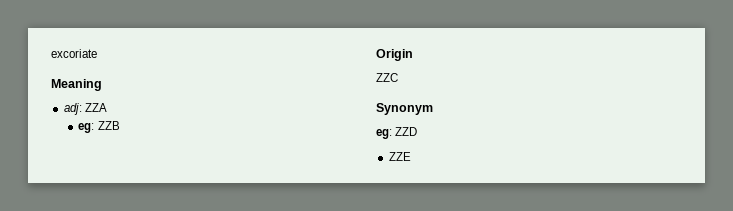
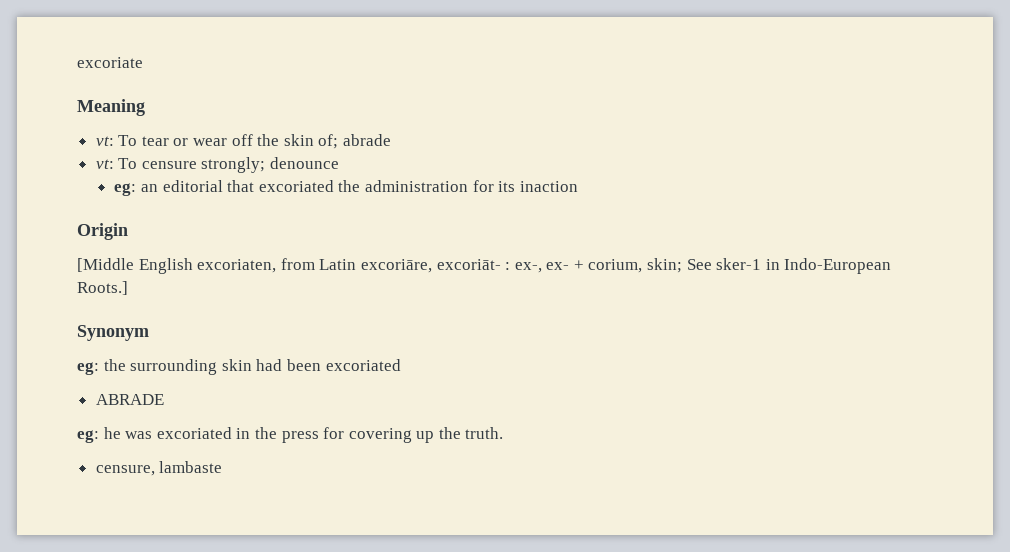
[63,103,107,115] [78,121,120,133] [376,49,413,61] [376,73,398,82] [376,103,433,115] [376,127,418,139] [388,152,411,161] adj: ZZA // eg: ZZB // Origin // ZZC // Synonym // eg: ZZD // ZZE -> [95,134,392,149] [95,157,340,173] [114,180,578,196] [77,223,128,240] [77,258,892,274] [77,281,128,295] [77,325,149,341] [77,359,401,375] [95,394,164,405] [77,427,504,443] [95,461,223,476] vt: To tear or wear off the skin of; abrade // vt: To censure strongly; denounce // eg: an editorial that excoriated the administration for its inaction // Origin // [Middle English excoriaten, from Latin excoriāre, excoriāt- : ex-, ex- + corium, skin; See sker-1 in Indo-European Roots.] // Synonym // eg: the surrounding skin had been excoriated // ABRADE // eg: he was excoriated in the press for covering up the truth. // censure, lambaste

